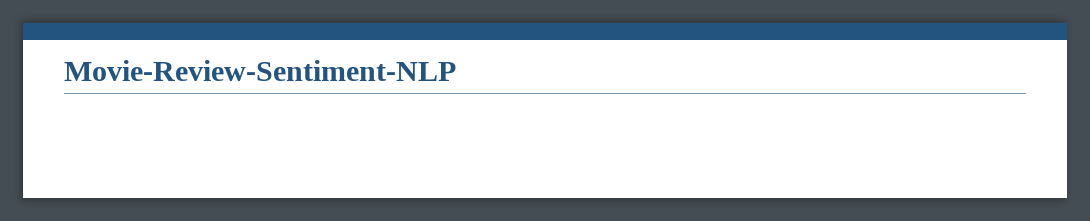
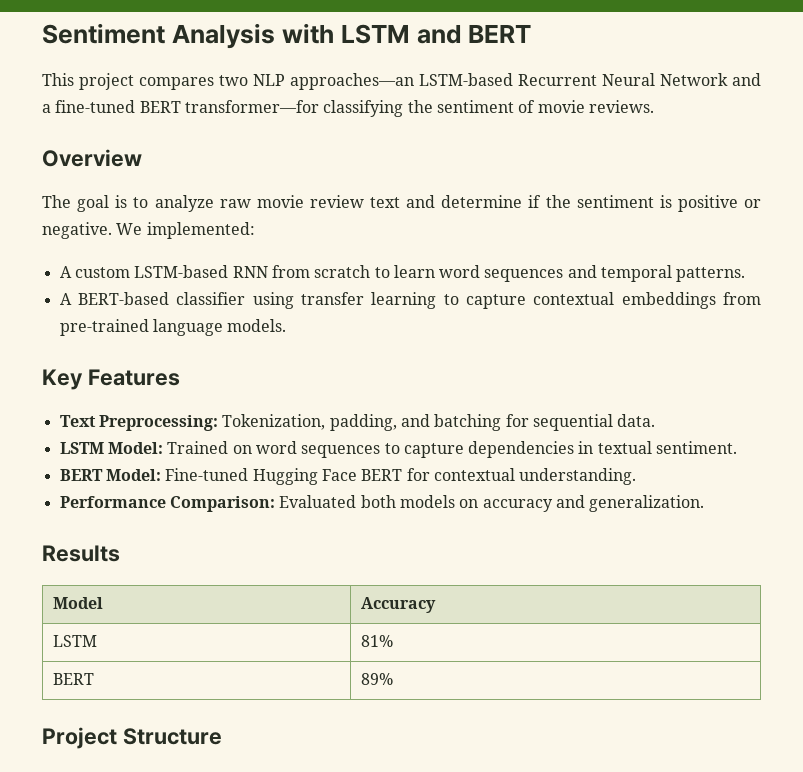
[64,60,456,81] Movie-Review-Sentiment-NLP -> [42,23,532,49] [42,73,761,90] [42,100,654,117] [42,149,142,167] [42,195,761,212] [42,222,255,239] [59,265,746,282] [59,292,762,309] [59,319,287,336] [42,369,180,390] [59,414,656,431] [59,441,738,458] [59,468,637,485] [59,495,705,512] [42,545,120,562] [52,597,103,609] [360,597,436,613] [52,635,97,647] [360,635,393,647] [52,673,94,685] [360,673,393,685] [42,727,222,749] Sentiment Analysis with LSTM and BERT // This project compares two NLP approaches—an LSTM-based Recurrent Neural Network and a fine-tuned BERT transformer—for classifying the sentiment of movie reviews. // Overview // The goal is to analyze raw movie review text and determine if the sentiment is positive or negative. We implemented: // A custom LSTM-based RNN from scratch to learn word sequences and temporal patterns. // A BERT-based classifier using transfer learning to capture contextual embeddings from pre-trained language models. // Key Features // Text Preprocessing: Tokenization, padding, and batching for sequential data. // LSTM Model: Trained on word sequences to capture dependencies in textual sentiment. // BERT Model: Fine-tuned Hugging Face BERT for contextual understanding. // Performance Comparison: Evaluated both models on accuracy and generalization. // Results // Model | Accuracy // LSTM | 81% // BERT | 89% // Project Structure

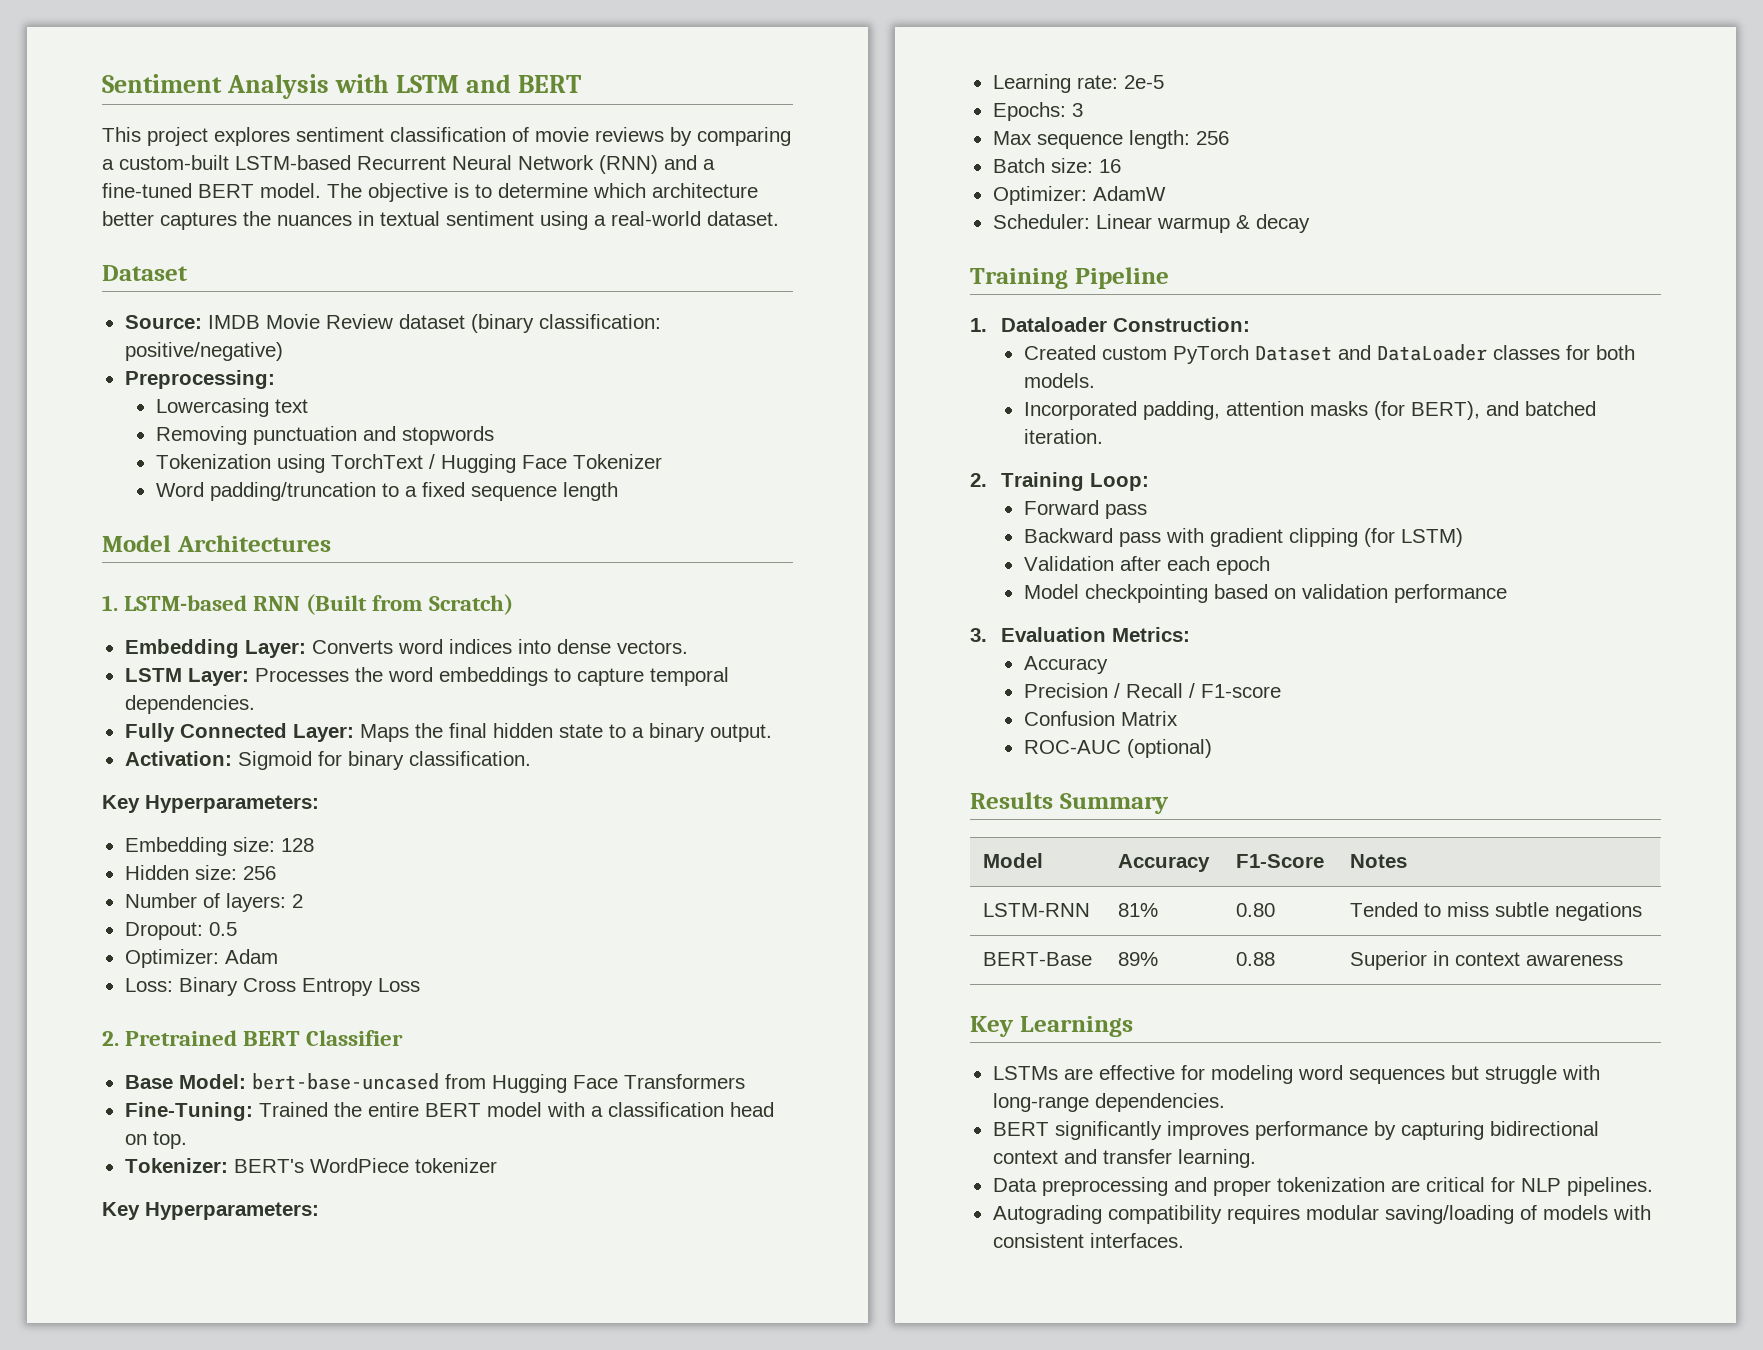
[139,73,414,90] compares two NLP approaches—an -> [214,127,791,146] [102,155,229,170] explores sentiment classification of movie reviews by comparing a custom-built
(728, 79) none -> [599,155,658,174] (RNN)
[184,100,654,117] [42,149,142,167] [42,195,761,212] [42,222,255,239] [59,265,746,282] [59,292,762,309] [59,319,287,336] [42,369,180,390] [59,414,656,431] [59,441,738,458] [59,468,637,485] [59,495,705,512] transformer—for classifying the sentiment of movie reviews. // Overview // The goal is to analyze raw movie review text and determine if the sentiment is positive or negative. We implemented: // A custom LSTM-based RNN from scratch to learn word sequences and temporal patterns. // A BERT-based classifier using transfer learning to capture contextual embeddings from pre-trained language models. // Key Features // Text Preprocessing: Tokenization, padding, and batching for sequential data. // LSTM Model: Trained on word sequences to capture dependencies in textual sentiment. // BERT Model: Fine-tuned Hugging Face BERT for contextual understanding. // Performance Comparison: Evaluated both models on accuracy and generalization. -> [260,183,758,202] [102,211,779,230] [102,265,188,281] [124,314,661,333] [124,342,283,361] [124,370,275,389] [155,398,308,417] [155,426,494,445] [155,454,662,473] [155,482,618,501] [102,535,331,552] [102,594,514,615] [124,639,688,658] [124,667,729,686] [124,695,255,714] [124,723,772,742] [124,751,531,770] [102,795,319,813] [124,837,314,856] [124,865,276,880] [124,893,303,912] [124,922,237,940] [124,949,278,968] [124,977,420,996] [102,1030,404,1046] [124,1073,745,1093] [124,1102,774,1121] [124,1131,187,1149] [124,1158,497,1173] [102,1202,319,1220] [992,74,1164,93] [992,102,1083,121] [992,130,1229,149] [992,158,1121,173] [992,186,1166,205] [992,214,1310,233] [970,267,1169,289] [970,317,1251,332] [1023,344,1635,364] [1023,373,1095,388] [1023,401,1596,420] [1023,429,1103,444] [970,472,1150,491] [1023,500,1147,519] [1023,528,1463,547] [1023,556,1270,575] [1023,584,1507,603] [970,627,1191,642] [1023,656,1108,674] [1023,683,1281,698] [1023,711,1178,726] [1023,739,1212,758] model. The objective is to determine which architecture better captures the nuances in textual sentiment using a real-world dataset. // Dataset // Source: IMDB Movie Review dataset (binary classification: positive/negative) // Preprocessing: // Lowercasing text // Removing punctuation and stopwords // Tokenization using TorchText / Hugging Face Tokenizer // Word padding/truncation to a fixed sequence length // Model Architectures // 1. LSTM-based RNN (Built from Scratch) // Embedding Layer: Converts word indices into dense vectors. // LSTM Layer: Processes the word embeddings to capture temporal dependencies. // Fully Connected Layer: Maps the final hidden state to a binary output. // Activation: Sigmoid for binary classification. // Key Hyperparameters: // Embedding size: 128 // Hidden size: 256 // Number of layers: 2 // Dropout: 0.5 // Optimizer: Adam // Loss: Binary Cross Entropy Loss // 2. Pretrained BERT Classifier // Base Model: bert-base-uncased from Hugging Face Transformers // Fine-Tuning: Trained the entire BERT model with a classification head on top. // Tokenizer: BERT's WordPiece tokenizer // Key Hyperparameters: // Learning rate: 2e-5 // Epochs: 3 // Max sequence length: 256 // Batch size: 16 // Optimizer: AdamW // Scheduler: Linear warmup & decay // Training Pipeline // 1. Dataloader Construction: // Created custom PyTorch Dataset and DataLoader classes for both models. // Incorporated padding, attention masks (for BERT), and batched iteration. // 2. Training Loop: // Forward pass // Backward pass with gradient clipping (for LSTM) // Validation after each epoch // Model checkpointing based on validation performance // 3. Evaluation Metrics: // Accuracy // Precision / Recall / F1-score // Confusion Matrix // ROC-AUC (optional)
(120, 553) none -> [1059,793,1169,814] Summary
[52,635,97,647] [360,635,393,647] [52,673,94,685] [360,673,393,685] [42,727,222,749] // LSTM | 81% // BERT | 89% // Project Structure -> [1235,854,1324,868] [1349,854,1407,868] [982,903,1090,917] [1117,903,1158,917] [1235,903,1275,917] [1349,902,1642,921] [982,952,1092,966] [1117,952,1158,966] [1235,952,1275,966] [1349,951,1623,970] [970,1016,1133,1037] [992,1065,1600,1084] [992,1093,1225,1112] [992,1121,1599,1140] [992,1149,1256,1168] [992,1177,1653,1196] [992,1205,1651,1224] [992,1233,1184,1248] | F1-Score | Notes // LSTM-RNN | 81% | 0.80 | Tended to miss subtle negations // BERT-Base | 89% | 0.88 | Superior in context awareness // Key Learnings // LSTMs are effective for modeling word sequences but struggle with long-range dependencies. // BERT significantly improves performance by capturing bidirectional context and transfer learning. // Data preprocessing and proper tokenization are critical for NLP pipelines. // Autograding compatibility requires modular saving/loading of models with consistent interfaces.

